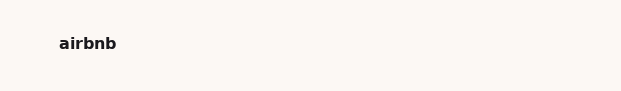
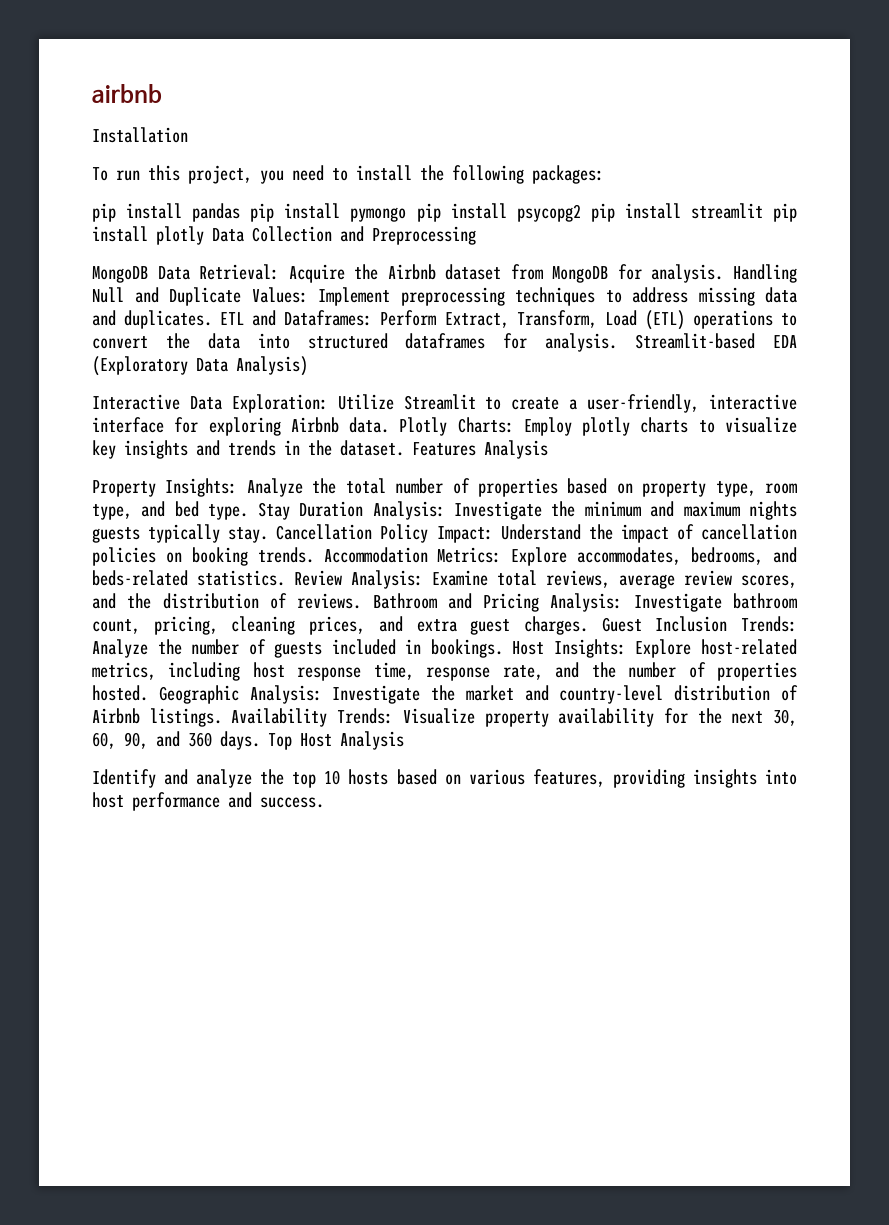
(116, 43) none -> [92,127,188,143] [92,165,604,184] [92,203,798,222] [92,226,476,245] [92,264,797,283] [92,287,797,306] [92,310,797,330] [92,333,798,352] [92,356,308,376] [92,394,798,413] [92,417,797,436] [92,440,548,459] [92,478,797,497] [92,501,797,520] [92,524,798,543] [92,547,798,566] [92,570,797,589] [92,593,797,612] [92,616,797,635] [92,639,797,658] [92,662,797,681] [92,685,798,704] [92,708,798,727] [92,731,404,750] [92,769,798,788] [92,792,324,811] // Installation // To run this project, you need to install the following packages: // pip install pandas pip install pymongo pip install psycopg2 pip install streamlit pip install plotly Data Collection and Preprocessing // MongoDB Data Retrieval: Acquire the Airbnb dataset from MongoDB for analysis. Handling Null and Duplicate Values: Implement preprocessing techniques to address missing data and duplicates. ETL and Dataframes: Perform Extract, Transform, Load (ETL) operations to convert the data into structured dataframes for analysis. Streamlit-based EDA (Exploratory Data Analysis) // Interactive Data Exploration: Utilize Streamlit to create a user-friendly, interactive interface for exploring Airbnb data. Plotly Charts: Employ plotly charts to visualize key insights and trends in the dataset. Features Analysis // Property Insights: Analyze the total number of properties based on property type, room type, and bed type. Stay Duration Analysis: Investigate the minimum and maximum nights guests typically stay. Cancellation Policy Impact: Understand the impact of cancellation policies on booking trends. Accommodation Metrics: Explore accommodates, bedrooms, and beds-related statistics. Review Analysis: Examine total reviews, average review scores, and the distribution of reviews. Bathroom and Pricing Analysis: Investigate bathroom count, pricing, cleaning prices, and extra guest charges. Guest Inclusion Trends: Analyze the number of guests included in bookings. Host Insights: Explore host-related metrics, including host response time, response rate, and the number of properties hosted. Geographic Analysis: Investigate the market and country-level distribution of Airbnb listings. Availability Trends: Visualize property availability for the next 30, 60, 90, and 360 days. Top Host Analysis // Identify and analyze the top 10 hosts based on various features, providing insights into host performance and success.

